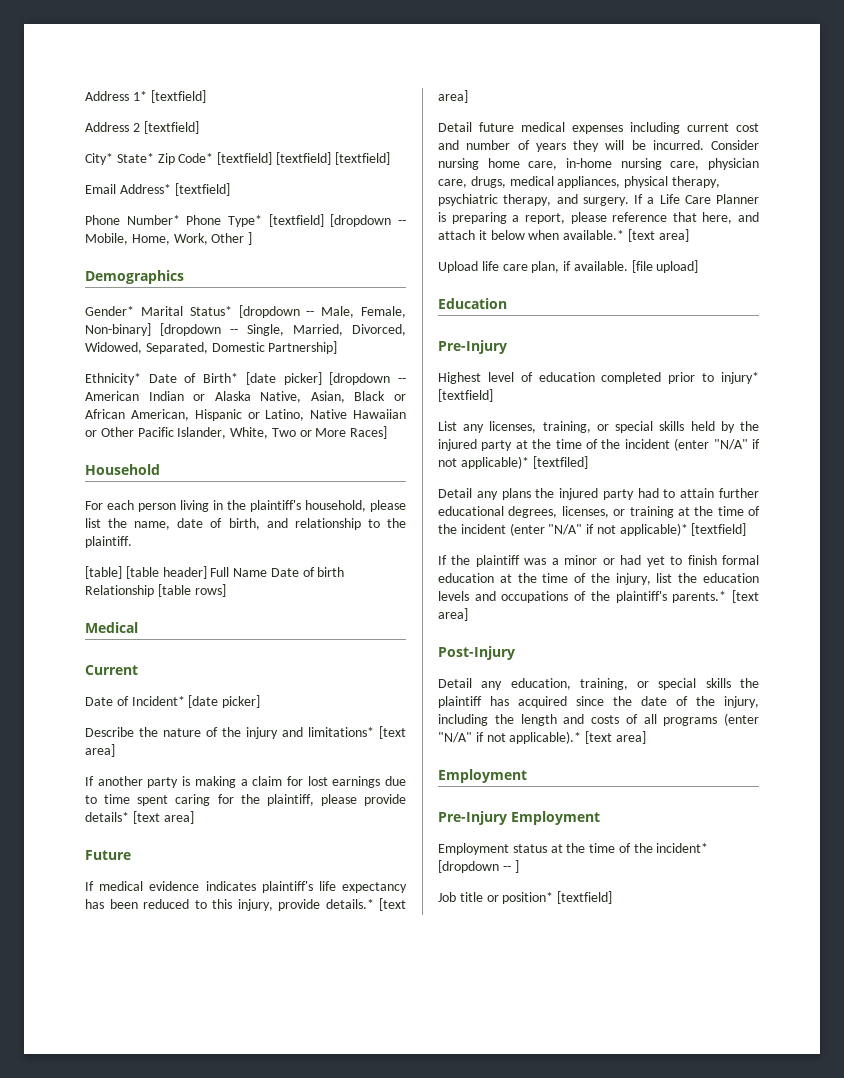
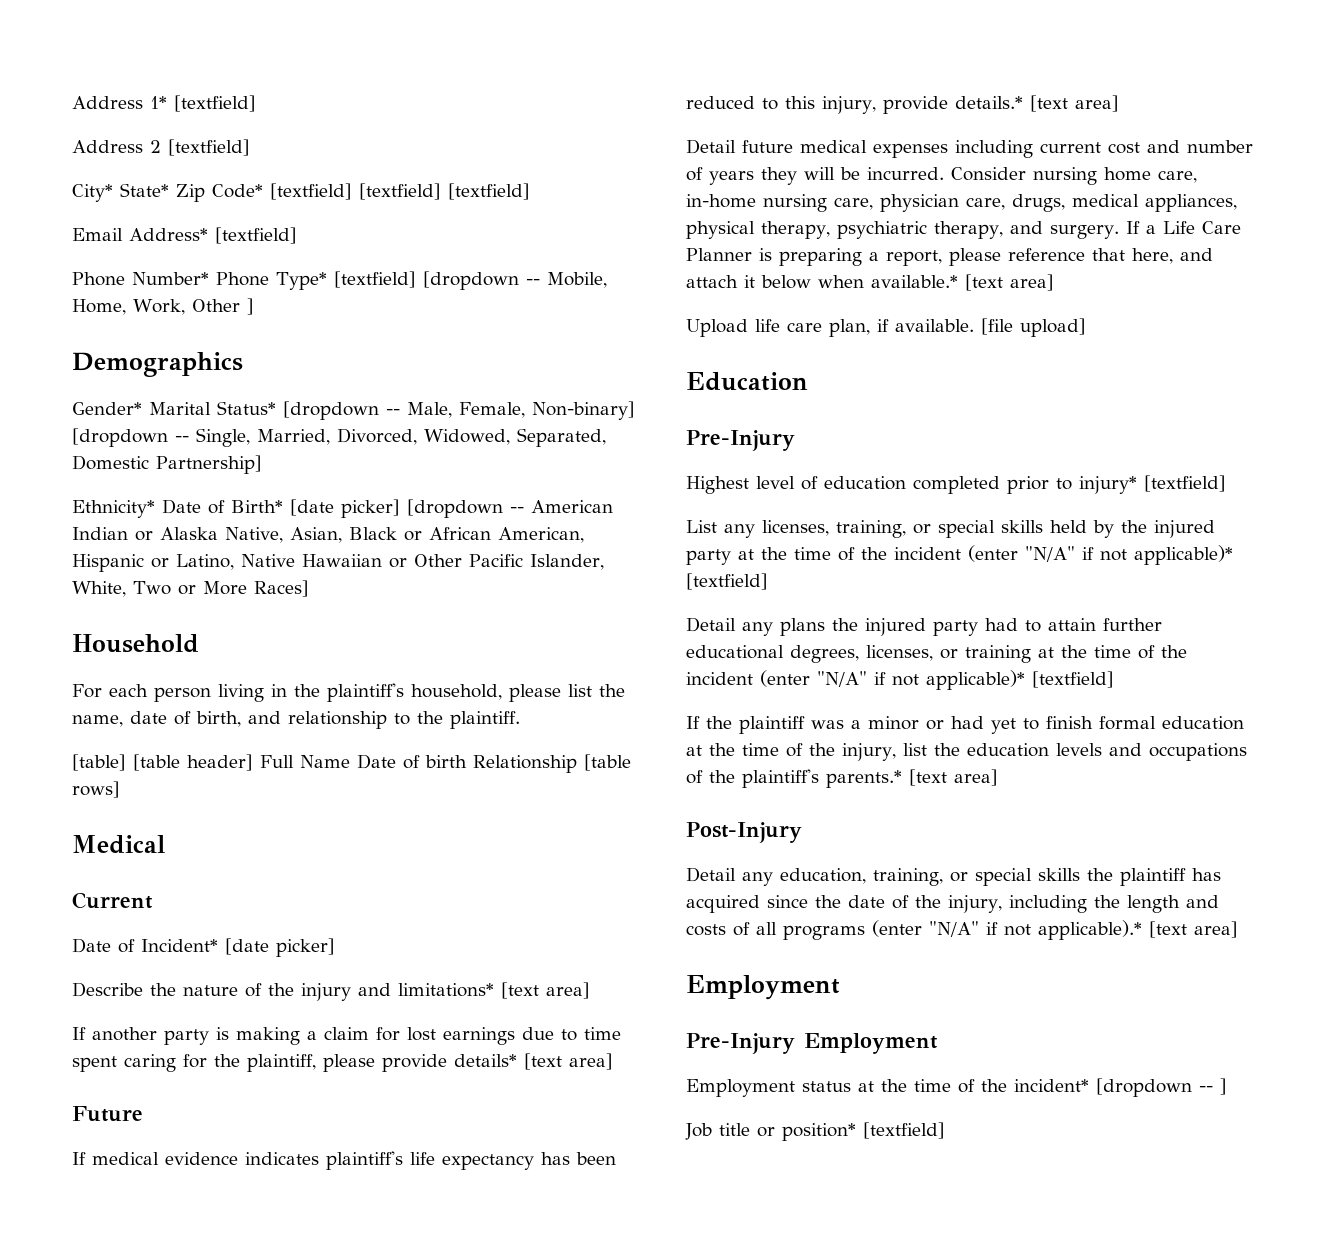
[532,456,588,469] [textfiled] -> [686,573,768,590] [textfield]

